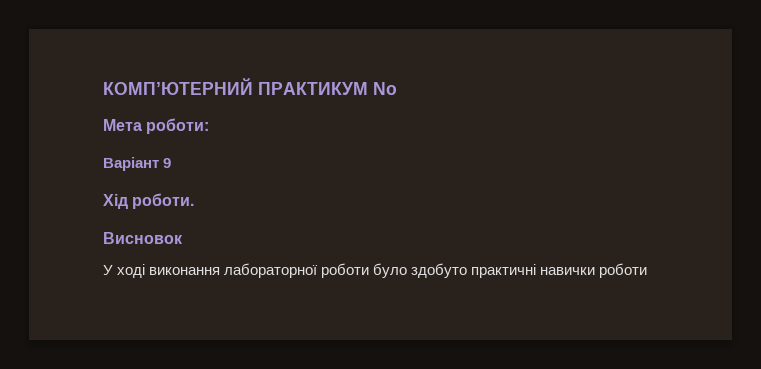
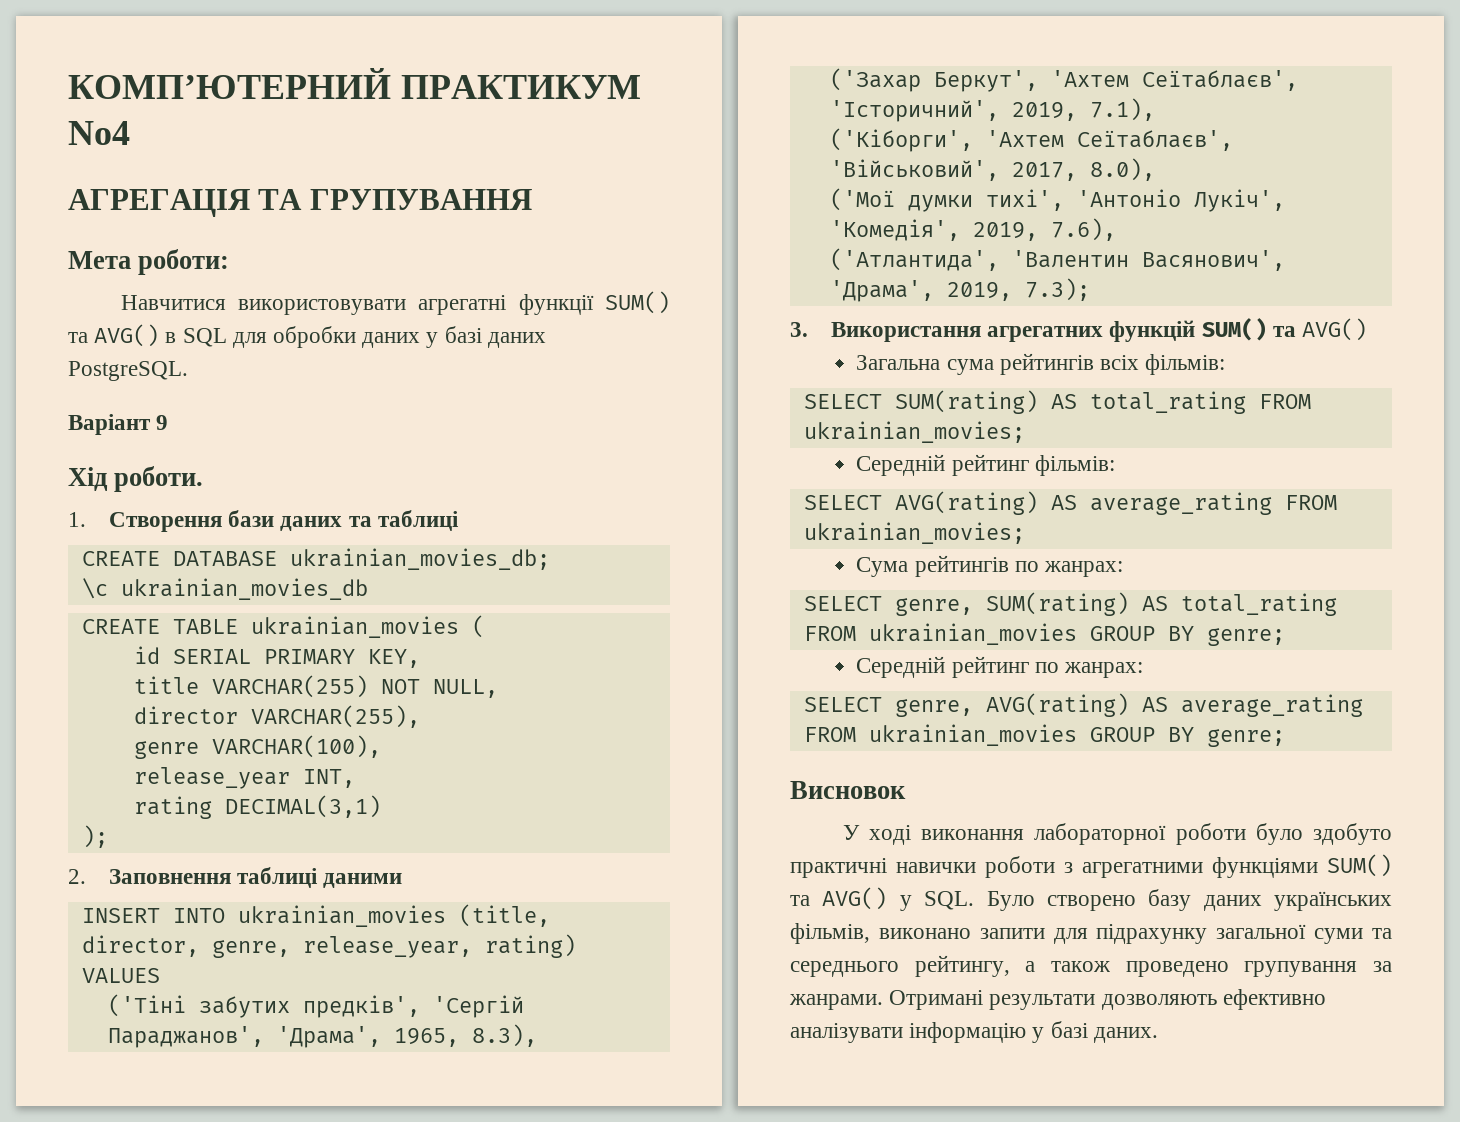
[373,82,397,95] [103,118,210,134] [103,157,172,171] [103,193,195,209] No // Мета роботи: // Варіант 9 // Хід роботи. -> [68,121,130,145] [68,189,532,217] [68,249,230,275] [120,291,670,315] [68,324,546,348] [68,361,188,381] [68,414,169,435] [68,466,204,492] [68,510,459,532] [81,548,550,570] [81,578,368,600] [81,615,485,638] [133,646,420,668] [133,675,498,698] [133,705,420,728] [133,735,381,759] [133,767,355,789] [133,795,381,819] [81,825,108,848] [68,867,403,888] [81,904,550,927] [81,934,576,958] [81,968,160,983] [107,994,524,1018] [107,1024,537,1048] [829,68,1298,92] [829,98,1155,122] [829,128,1233,152] [829,158,1155,181] [829,188,1285,212] [829,218,1116,241] [829,248,1285,271] [829,278,1090,302] [790,318,1368,342] [856,353,1226,375] [803,390,1311,414] [803,421,1025,443] [856,454,1115,476] [803,491,1337,515] [803,522,1025,544] [856,555,1123,577] [803,592,1337,616] [803,623,1285,646] [856,656,1143,678] [803,693,1363,717] [803,724,1285,747] No4 // АГРЕГАЦІЯ ТА ГРУПУВАННЯ // Мета роботи: // Навчитися використовувати агрегатні функції SUM() та AVG() в SQL для обробки даних у базі даних PostgreSQL. // Варіант 9 // Хід роботи. // 1. Створення бази даних та таблиці // CREATE DATABASE ukrainian_movies_db; // \c ukrainian_movies_db // CREATE TABLE ukrainian_movies ( // id SERIAL PRIMARY KEY, // title VARCHAR(255) NOT NULL, // director VARCHAR(255), // genre VARCHAR(100), // release_year INT, // rating DECIMAL(3,1) // ); // 2. Заповнення таблиці даними // INSERT INTO ukrainian_movies (title, director, genre, release_year, rating) VALUES // ('Тіні забутих предків', 'Сергій Параджанов', 'Драма', 1965, 8.3), // ('Захар Беркут', 'Ахтем Сеїтаблаєв', 'Історичний', 2019, 7.1), // ('Кіборги', 'Ахтем Сеїтаблаєв', 'Військовий', 2017, 8.0), // ('Мої думки тихі', 'Антоніо Лукіч', 'Комедія', 2019, 7.6), // ('Атлантида', 'Валентин Васянович', 'Драма', 2019, 7.3); // 3. Використання агрегатних функцій SUM() та AVG() // Загальна сума рейтингів всіх фільмів: // SELECT SUM(rating) AS total_rating FROM ukrainian_movies; // Середній рейтинг фільмів: // SELECT AVG(rating) AS average_rating FROM ukrainian_movies; // Сума рейтингів по жанрах: // SELECT genre, SUM(rating) AS total_rating FROM ukrainian_movies GROUP BY genre; // Середній рейтинг по жанрах: // SELECT genre, AVG(rating) AS average_rating FROM ukrainian_movies GROUP BY genre;
(648, 270) none -> [1064,854,1392,878] [790,887,1392,911] [790,923,1392,944] [790,955,1392,977] [789,989,1326,1010] [790,1021,1158,1043] з агрегатними функціями SUM() та AVG() у SQL. Було створено базу даних українських фільмів, виконано запити для підрахунку загальної суми та середнього рейтингу, а також проведено групування за жанрами. Отримані результати дозволяють ефективно аналізувати інформацію у базі даних.

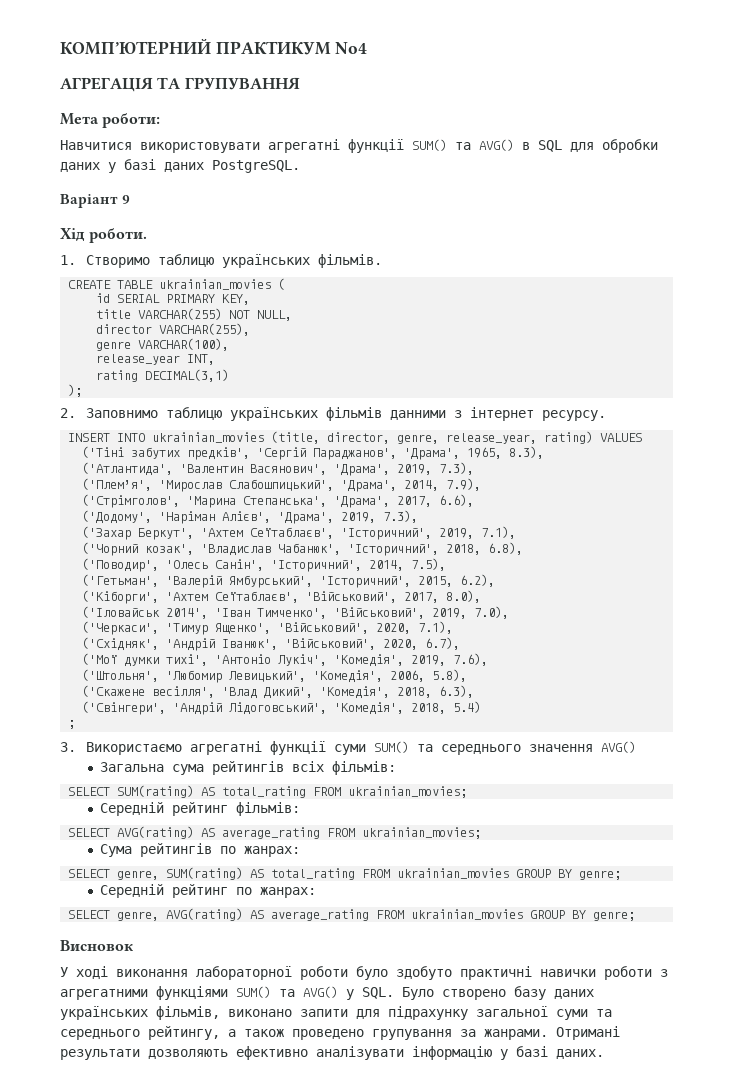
[109,510,459,532] [81,548,550,570] [81,578,368,600] Створення бази даних та таблиці // CREATE DATABASE ukrainian_movies_db; // \c ukrainian_movies_db -> [85,254,382,268] Створимо таблицю українських фільмів.
[109,867,403,888] Заповнення таблиці даними -> [85,407,606,421] Заповнимо таблицю українських фільмів данними з інтернет ресурсу.
(537, 1035) none -> [82,462,475,476] [82,478,482,492] [82,494,475,508] [82,510,419,524] // ('Атлантида', 'Валентин Васянович', 'Драма', 2019, 7.3), // ('Плем’я', 'Мирослав Слабошпицький', 'Драма', 2014, 7.9), // ('Стрімголов', 'Марина Степанська', 'Драма', 2017, 6.6), // ('Додому', 'Наріман Алієв', 'Драма', 2019, 7.3),
(1155, 109) none -> [82,542,524,556] [82,558,447,572] [82,574,496,588] // ('Чорний козак', 'Владислав Чабанюк', 'Історичний', 2018, 6.8), // ('Поводир', 'Олесь Санін', 'Історичний', 2014, 7.5), // ('Гетьман', 'Валерій Ямбурський', 'Історичний', 2015, 6.2),
(1155, 169) none -> [82,606,510,619] [82,621,454,635] [82,637,461,651] // ('Іловайськ 2014', 'Іван Тимченко', 'Військовий', 2019, 7.0), // ('Черкаси', 'Тимур Ященко', 'Військовий', 2020, 7.1), // ('Східняк', 'Андрій Іванюк', 'Військовий', 2020, 6.7),
[829,248,1285,271] [829,278,1090,302] [790,318,1296,342] ('Атлантида', 'Валентин Васянович', 'Драма', 2019, 7.3); // 3. Використання агрегатних функцій SUM() та -> [82,669,468,683] [82,685,475,699] [82,701,482,715] [68,720,76,729] [60,741,593,755] ('Штольня', 'Любомир Левицький', 'Комедія', 2006, 5.8), // ('Скажене весілля', 'Влад Дикий', 'Комедія', 2018, 6.3), // ('Свінгери', 'Андрій Лідоговський', 'Комедія', 2018, 5.4) // ; // 3. Використаємо агрегатні функції суми SUM() та середнього значення

